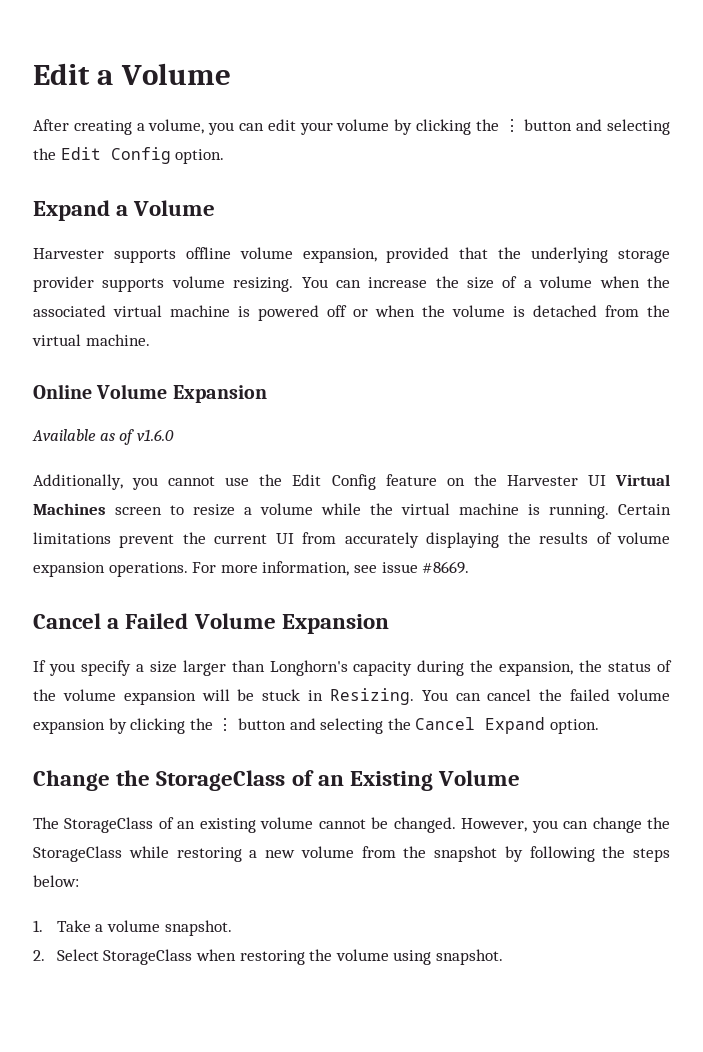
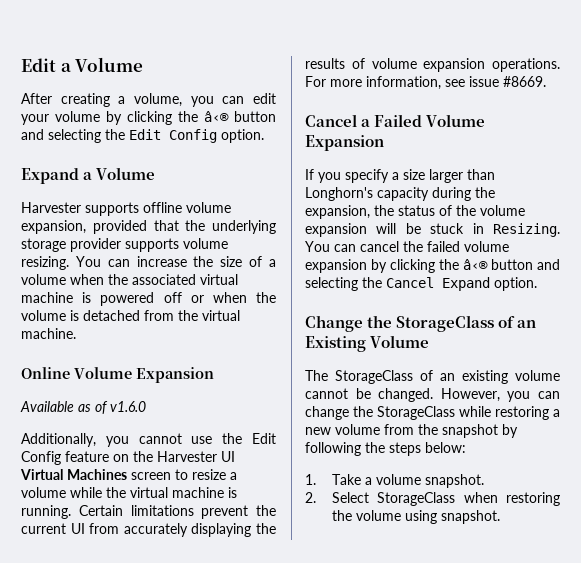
[503,119,520,132] ⋮ -> [204,111,229,122] â‹®
[217,718,234,731] ⋮ -> [463,259,488,270] â‹®

